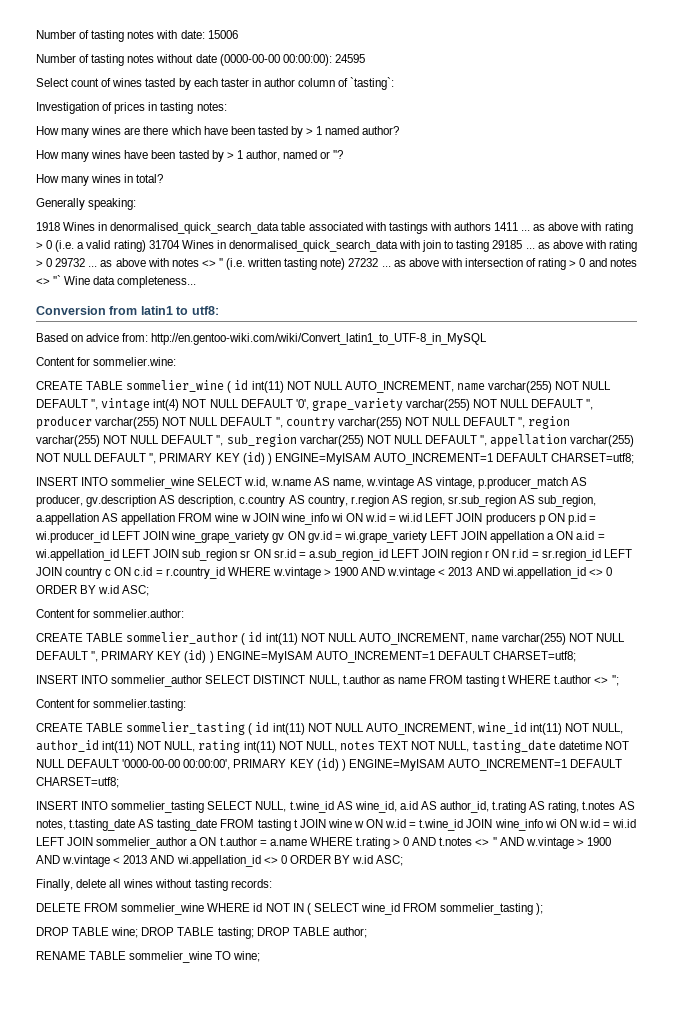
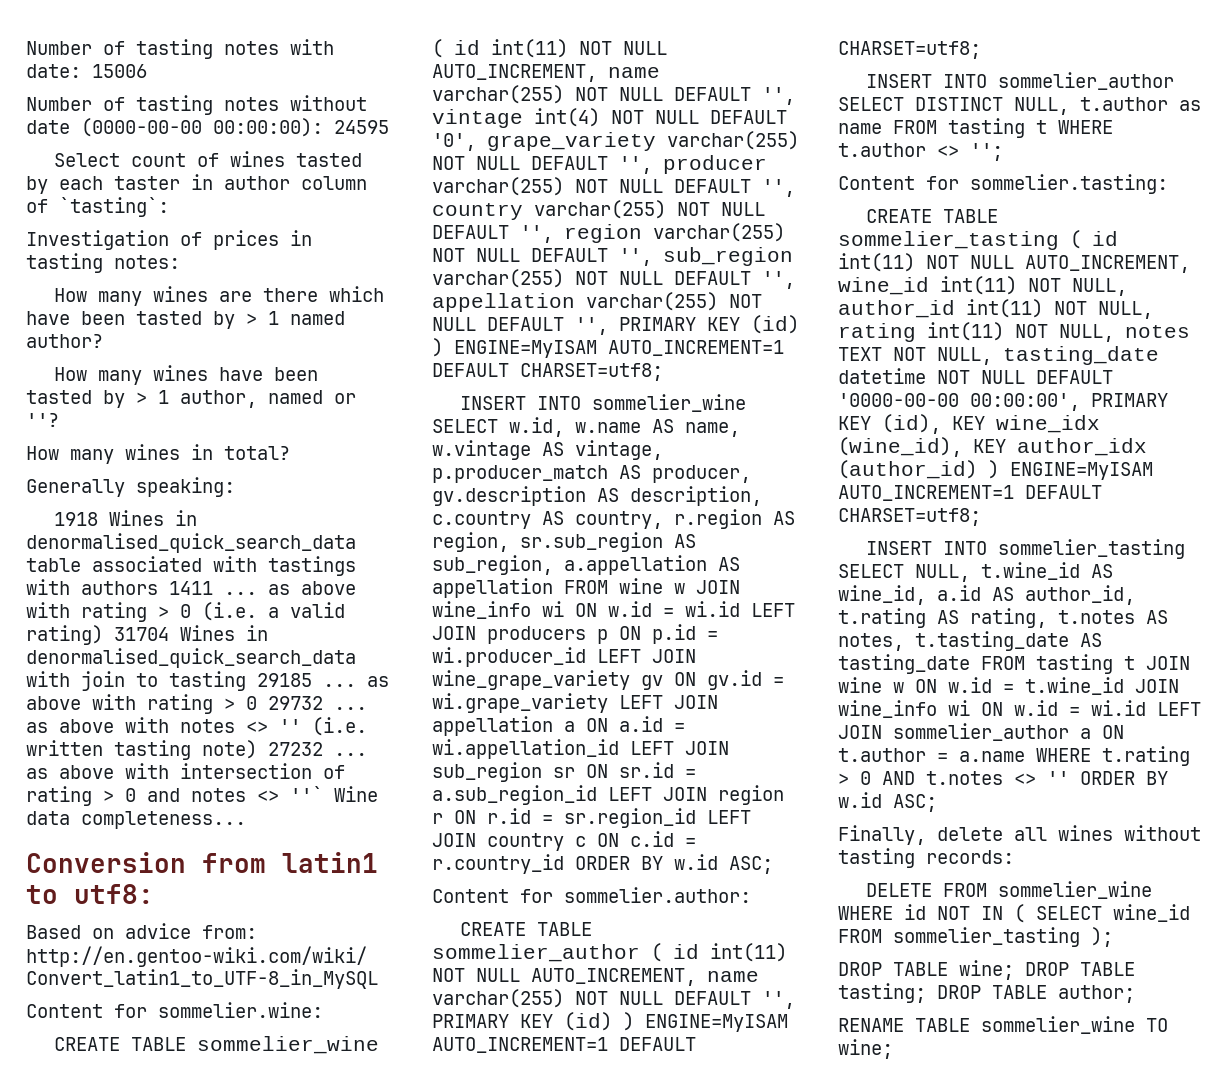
[227,567,612,579] WHERE w.vintage > 1900 AND w.vintage < 2013 AND wi.appellation_id <> 0 -> (564, 864) none
[316,758,339,771] (id) -> [882,414,1100,434] [838,437,1147,457] [838,460,977,479] (id), KEY wine_idx (wine_id), KEY author_idx (author_id)
[499,837,611,849] [36,855,287,867] AND w.vintage > 1900 AND w.vintage < 2013 AND wi.appellation_id <> 0 -> (1069, 778) none

